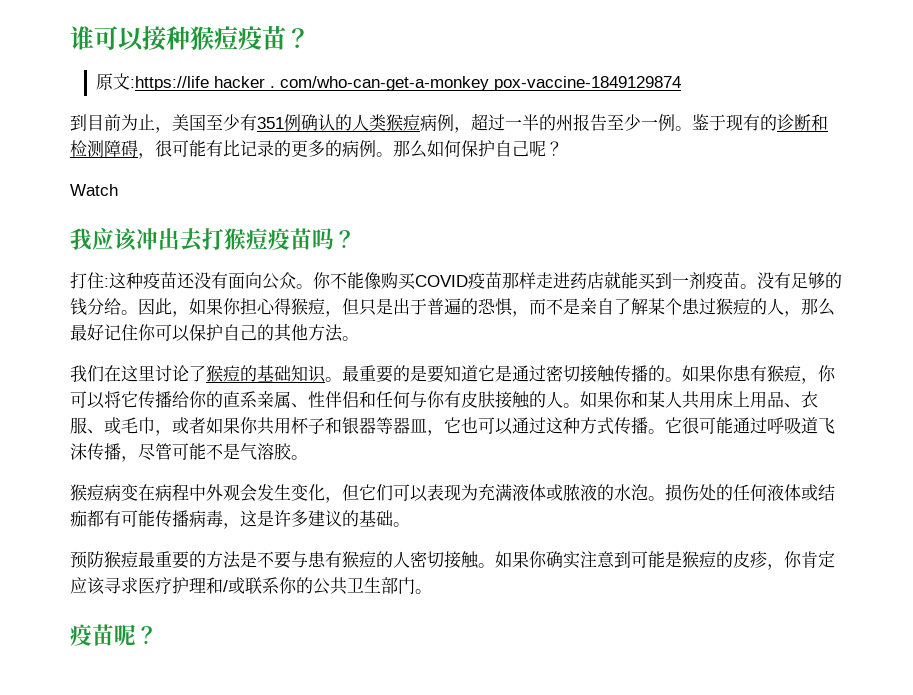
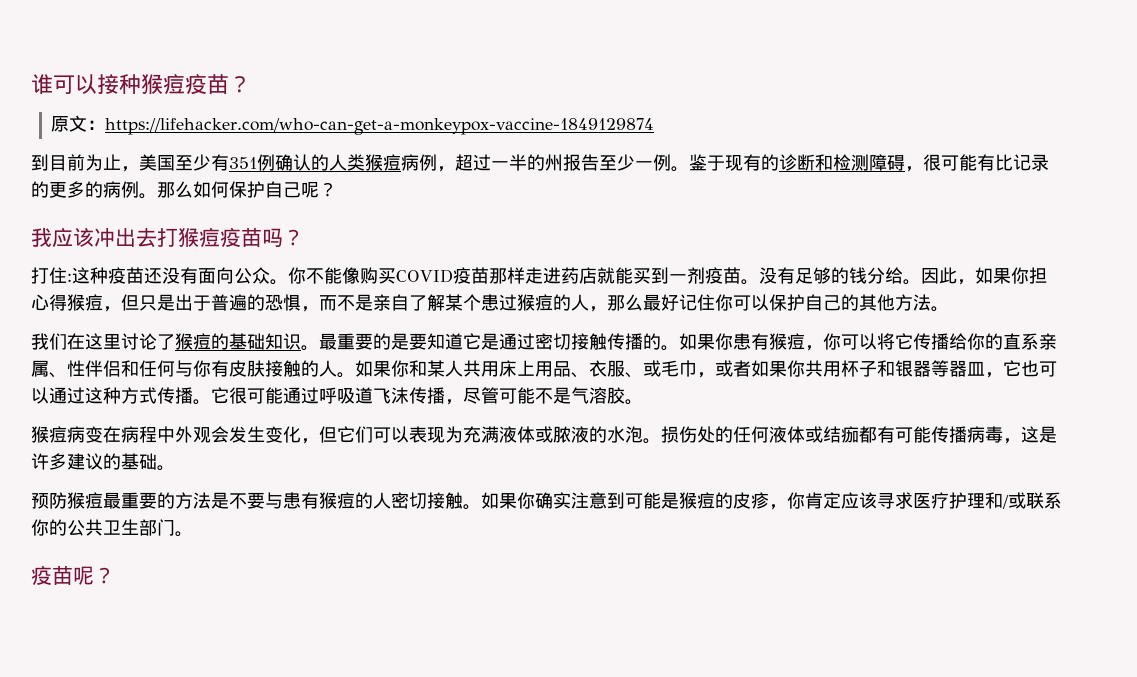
[130,76,682,91] :https://life hacker . com/who-can-get-a-monkey pox-vaccine-1849129874 -> [87,118,655,135] ：https://lifehacker.com/who-can-get-a-monkeypox-vaccine-1849129874
[70,184,118,196] // Watch -> (337, 189) none

